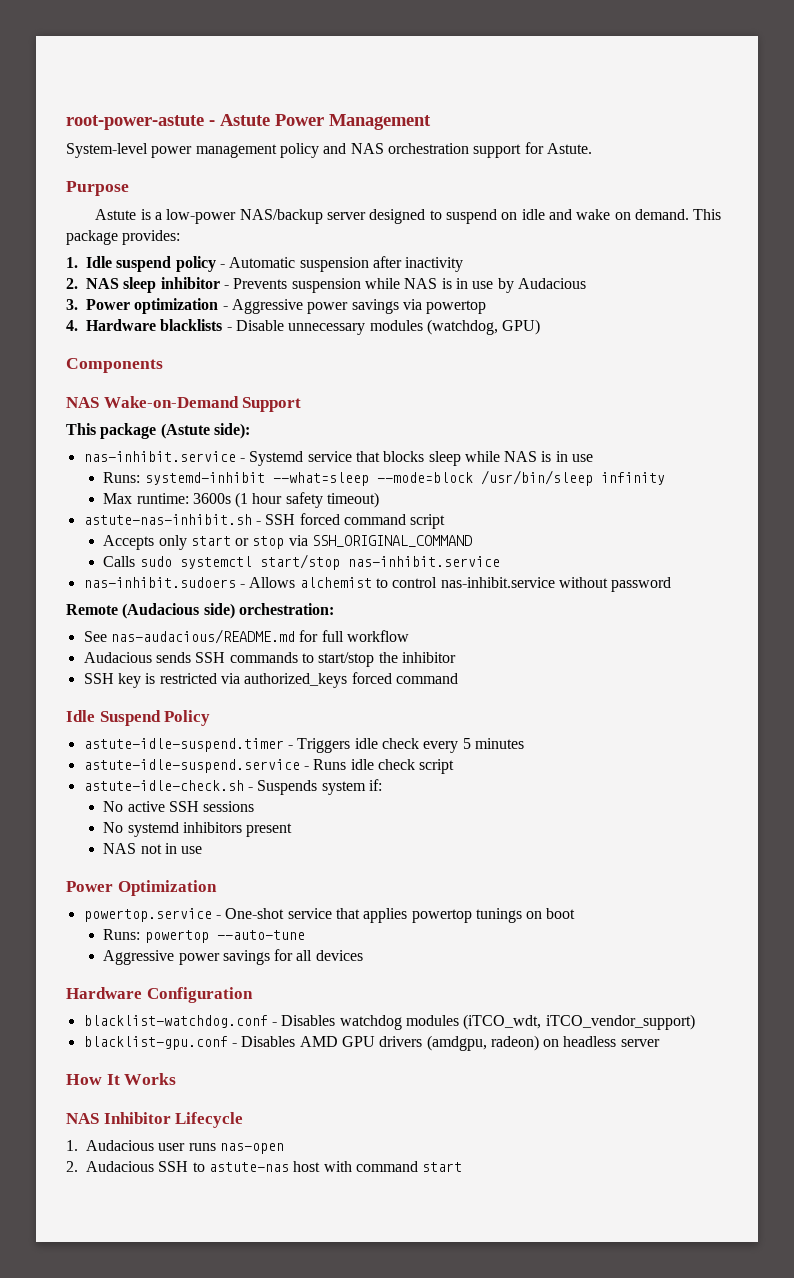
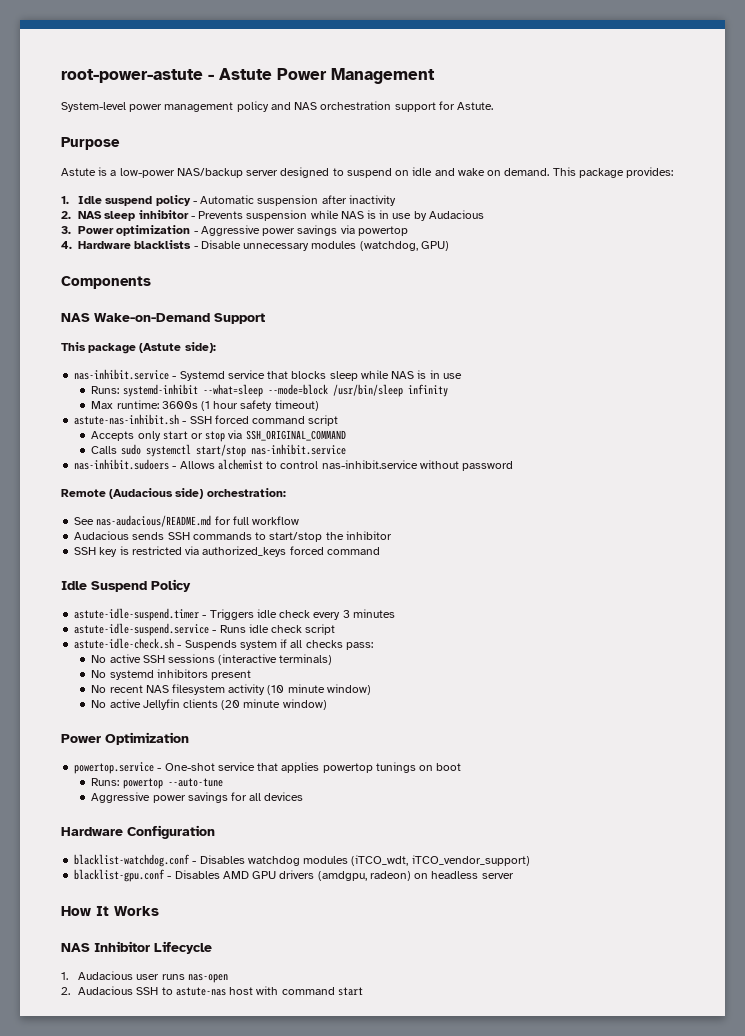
[462,738,471,749] 5 -> [342,610,350,618] 3
[368,779,382,791] if: -> [280,639,373,650] if all checks pass:
(255, 806) none -> [218,654,333,665] (interactive terminals)
[103,843,203,854] NAS not in use -> [91,684,371,695] [91,699,327,710] No recent NAS filesystem activity (10 minute window) // No active Jellyfin clients (20 minute window)

